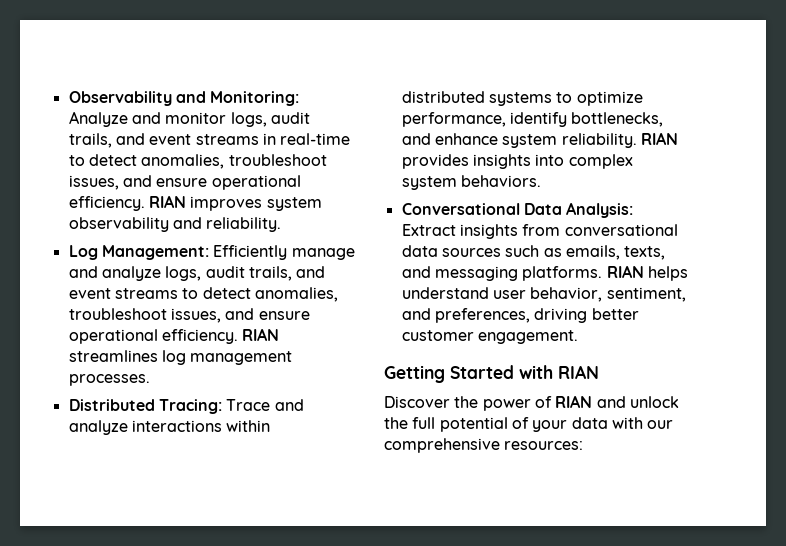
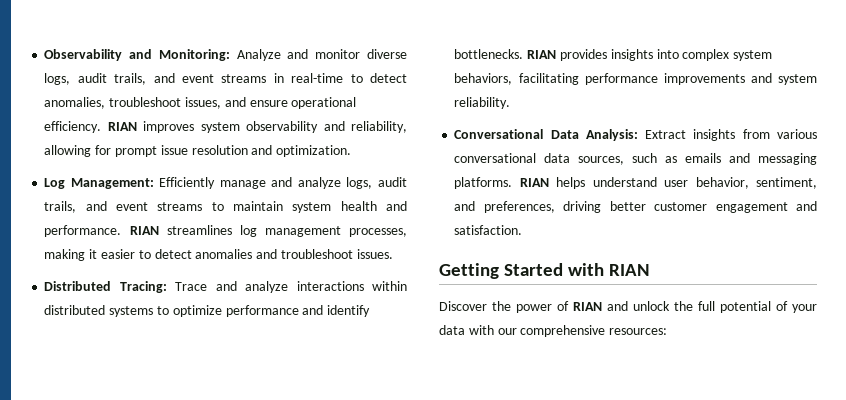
(227, 118) none -> [367,49,407,59] diverse
[206,217,282,232] reliability. -> [351,121,407,133] [44,145,352,157] reliability, allowing for prompt issue resolution and optimization.
[202,287,338,302] [68,308,310,323] [68,328,280,344] [68,350,293,365] [68,374,150,386] detect anomalies, troubleshoot issues, and ensure operational efficiency. RIAN streamlines log management processes. -> [233,201,407,213] [44,225,407,237] [44,249,393,261] maintain system health and performance. RIAN streamlines log management processes, making it easier to detect anomalies and troubleshoot issues.
[401,112,664,127] [401,133,637,148] performance, identify bottlenecks, and enhance system reliability. -> [225,305,371,317] [454,49,524,59] performance and identify bottlenecks.
[460,175,541,187] behaviors. -> [454,73,817,85] [454,97,511,109] behaviors, facilitating performance improvements and system reliability.
(561, 230) none -> [777,129,817,139] various
[441,248,501,257] sources -> [578,156,625,165] sources,
[565,245,666,260] emails, texts, -> [685,153,722,163] emails
[477,330,578,344] engagement. -> [715,201,817,213] [454,225,523,235] engagement and satisfaction.

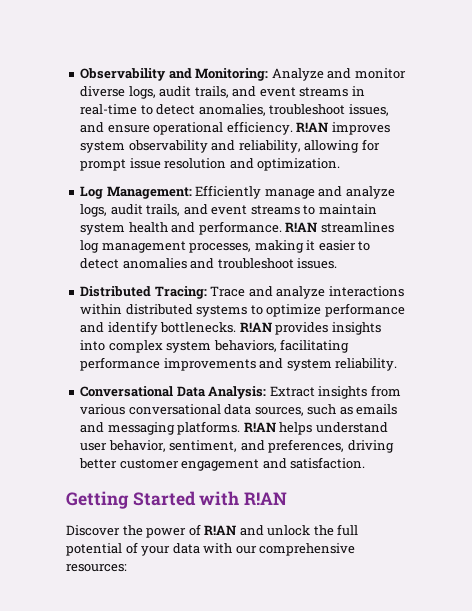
[107,122,137,131] RIAN -> [296,122,329,132] R!AN
[129,226,159,235] RIAN -> [285,222,318,232] R!AN
[527,50,557,59] RIAN -> [239,322,272,332] R!AN
[519,178,549,187] RIAN -> [243,422,276,432] R!AN
[609,264,651,276] RIAN -> [244,492,288,505] R!AN
[573,302,602,311] RIAN -> [204,525,237,535] R!AN

